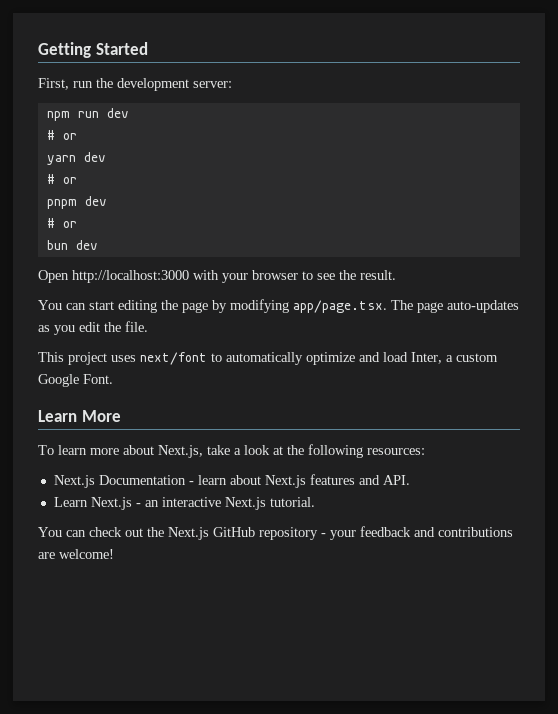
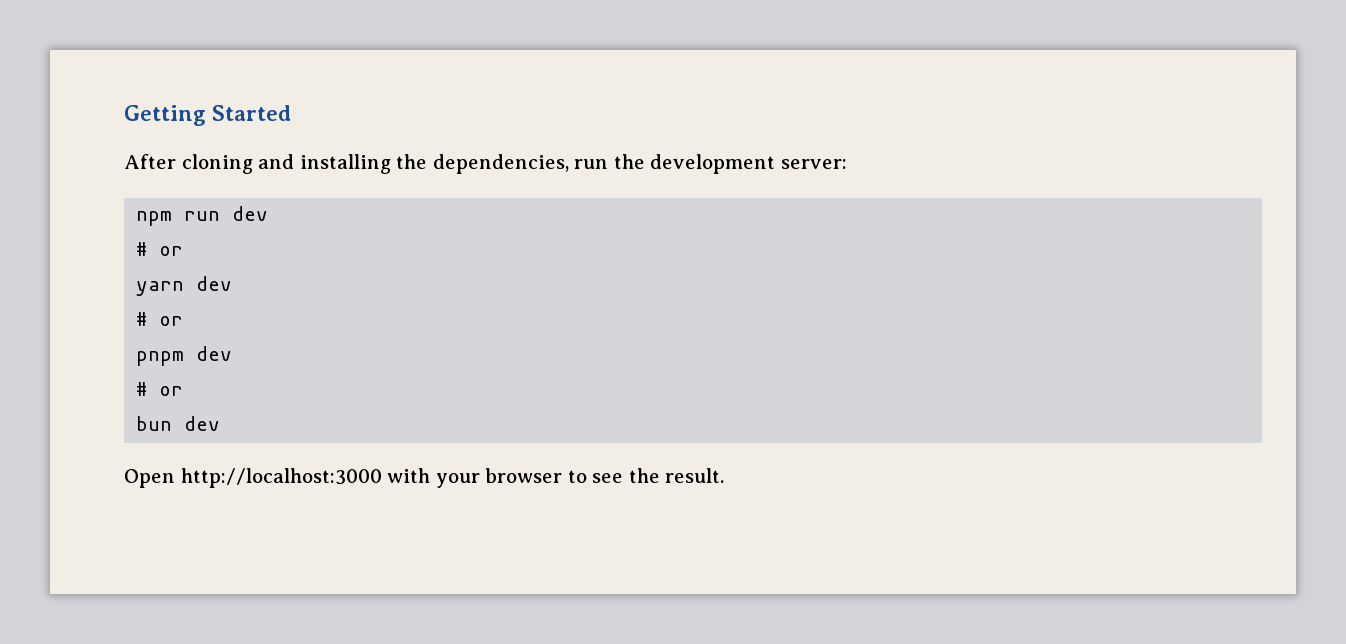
[38,78,69,90] First, -> [124,154,569,174] After cloning and installing the dependencies,
[38,299,519,313] [38,321,148,335] [38,352,498,365] [38,374,113,387] [38,410,121,422] [38,444,425,458] [53,474,410,488] [53,497,315,510] [38,526,513,540] [38,549,114,559] // You can start editing the page by modifying app/page.tsx. The page auto-updates as you edit the file. // This project uses next/font to automatically optimize and load Inter, a custom Google Font. // Learn More // To learn more about Next.js, take a look at the following resources: // Next.js Documentation - learn about Next.js features and API. // Learn Next.js - an interactive Next.js tutorial. // You can check out the Next.js GitHub repository - your feedback and contributions are welcome! -> (725, 475) none

